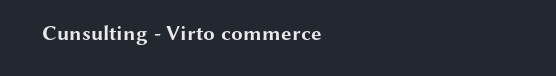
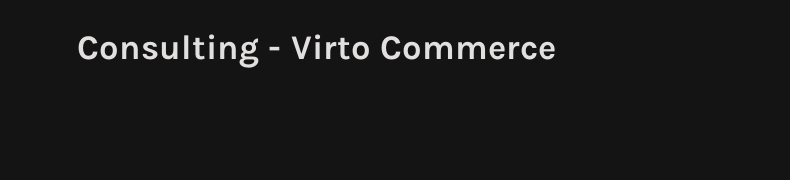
[42,25,148,45] Cunsulting -> [77,34,259,68] Consulting
[221,31,323,40] commerce -> [379,36,556,60] Commerce

